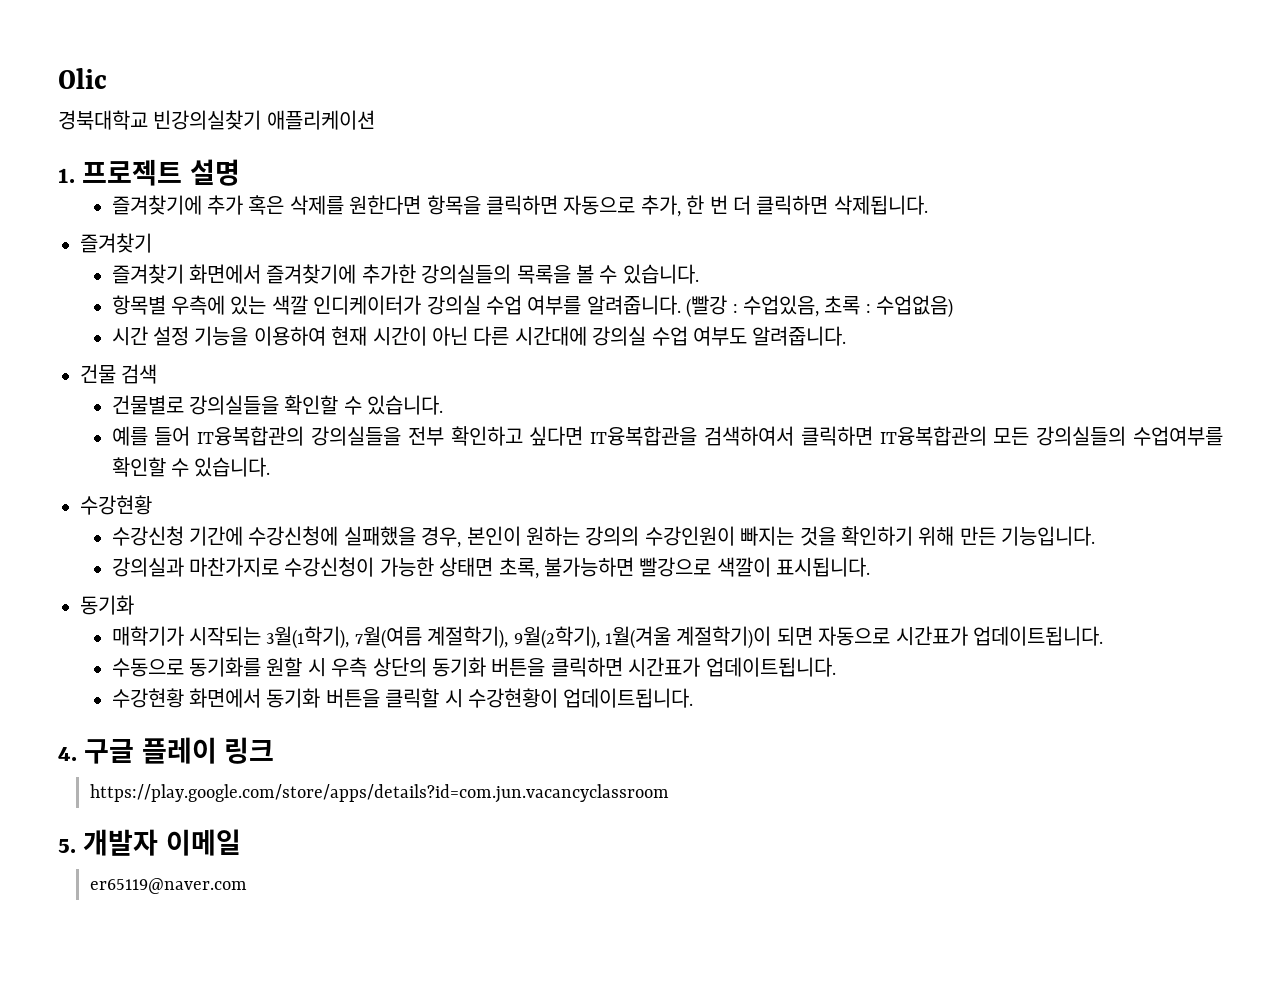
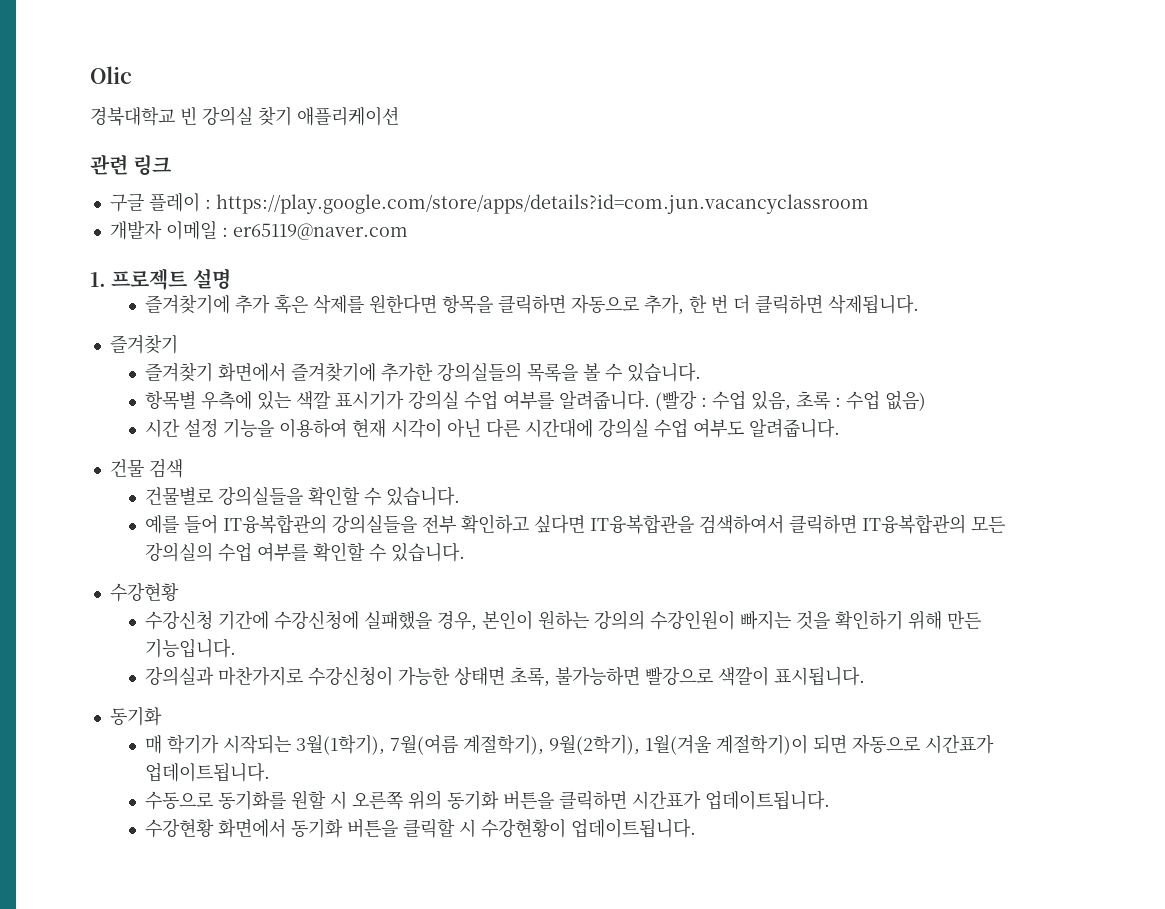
[153,110,375,130] 빈강의실찾기 애플리케이션 -> [180,106,399,126] [90,154,172,175] [109,193,869,214] [109,220,408,240] 빈 강의실 찾기 애플리케이션 // 관련 링크 // 구글 플레이 : https://play.google.com/store/apps/details?id=com.jun.vacancyclassroom // 개발자 이메일 : er65119@naver.com
[313,295,422,315] 인디케이터가 -> [335,391,405,410] 표시기가
[743,295,954,318] 수업있음, 초록 : 수업없음) -> [712,391,927,411] 수업 있음, 초록 : 수업 없음)
[372,326,427,346] 시간이 -> [391,419,443,438] 시각이
[1036,426,1223,446] 강의실들의 수업여부를 -> [145,542,309,562] 강의실의 수업 여부를
[111,626,184,646] 매학기가 -> [145,735,220,754] 매 학기가
[331,657,427,677] 우측 상단의 -> [352,790,443,810] 오른쪽 위의
[58,737,274,764] [89,784,669,803] [58,829,241,856] [89,878,247,894] // 4. 구글 플레이 링크 // https://play.google.com/store/apps/details?id=com.jun.vacancyclassroom // 5. 개발자 이메일 // er65119@naver.com -> (697, 828) none

